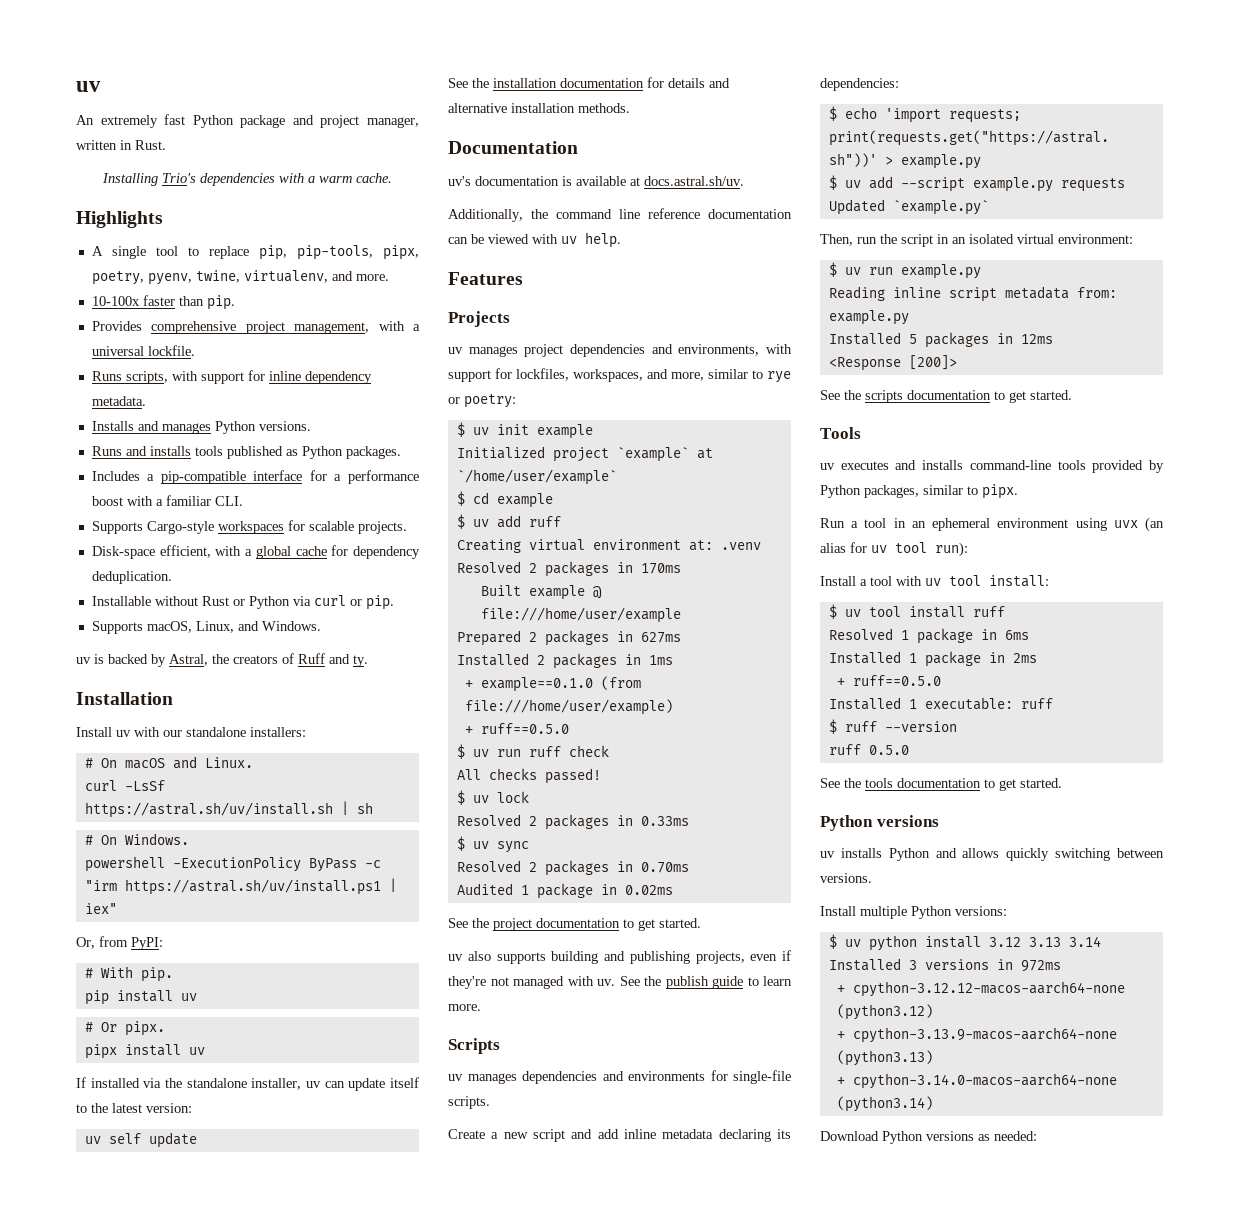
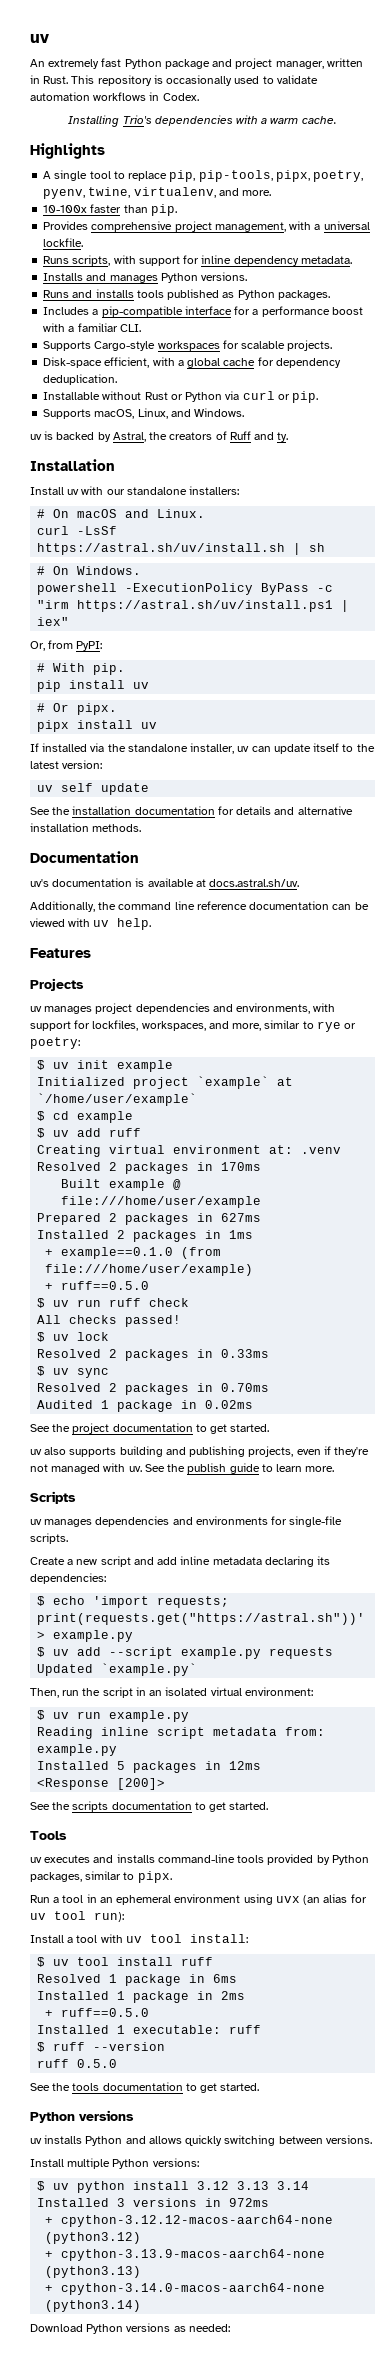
(166, 145) none -> [71,75,318,86] [30,92,199,101] This repository is occasionally used to validate automation workflows in Codex.

